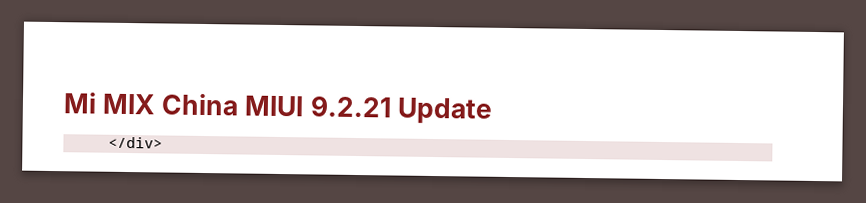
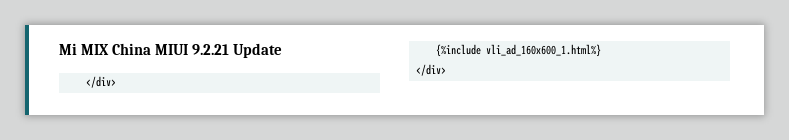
(163, 142) none -> [436,44,602,57] [416,64,447,76] // {%include vli_ad_160x600_1.html%} // </div>

